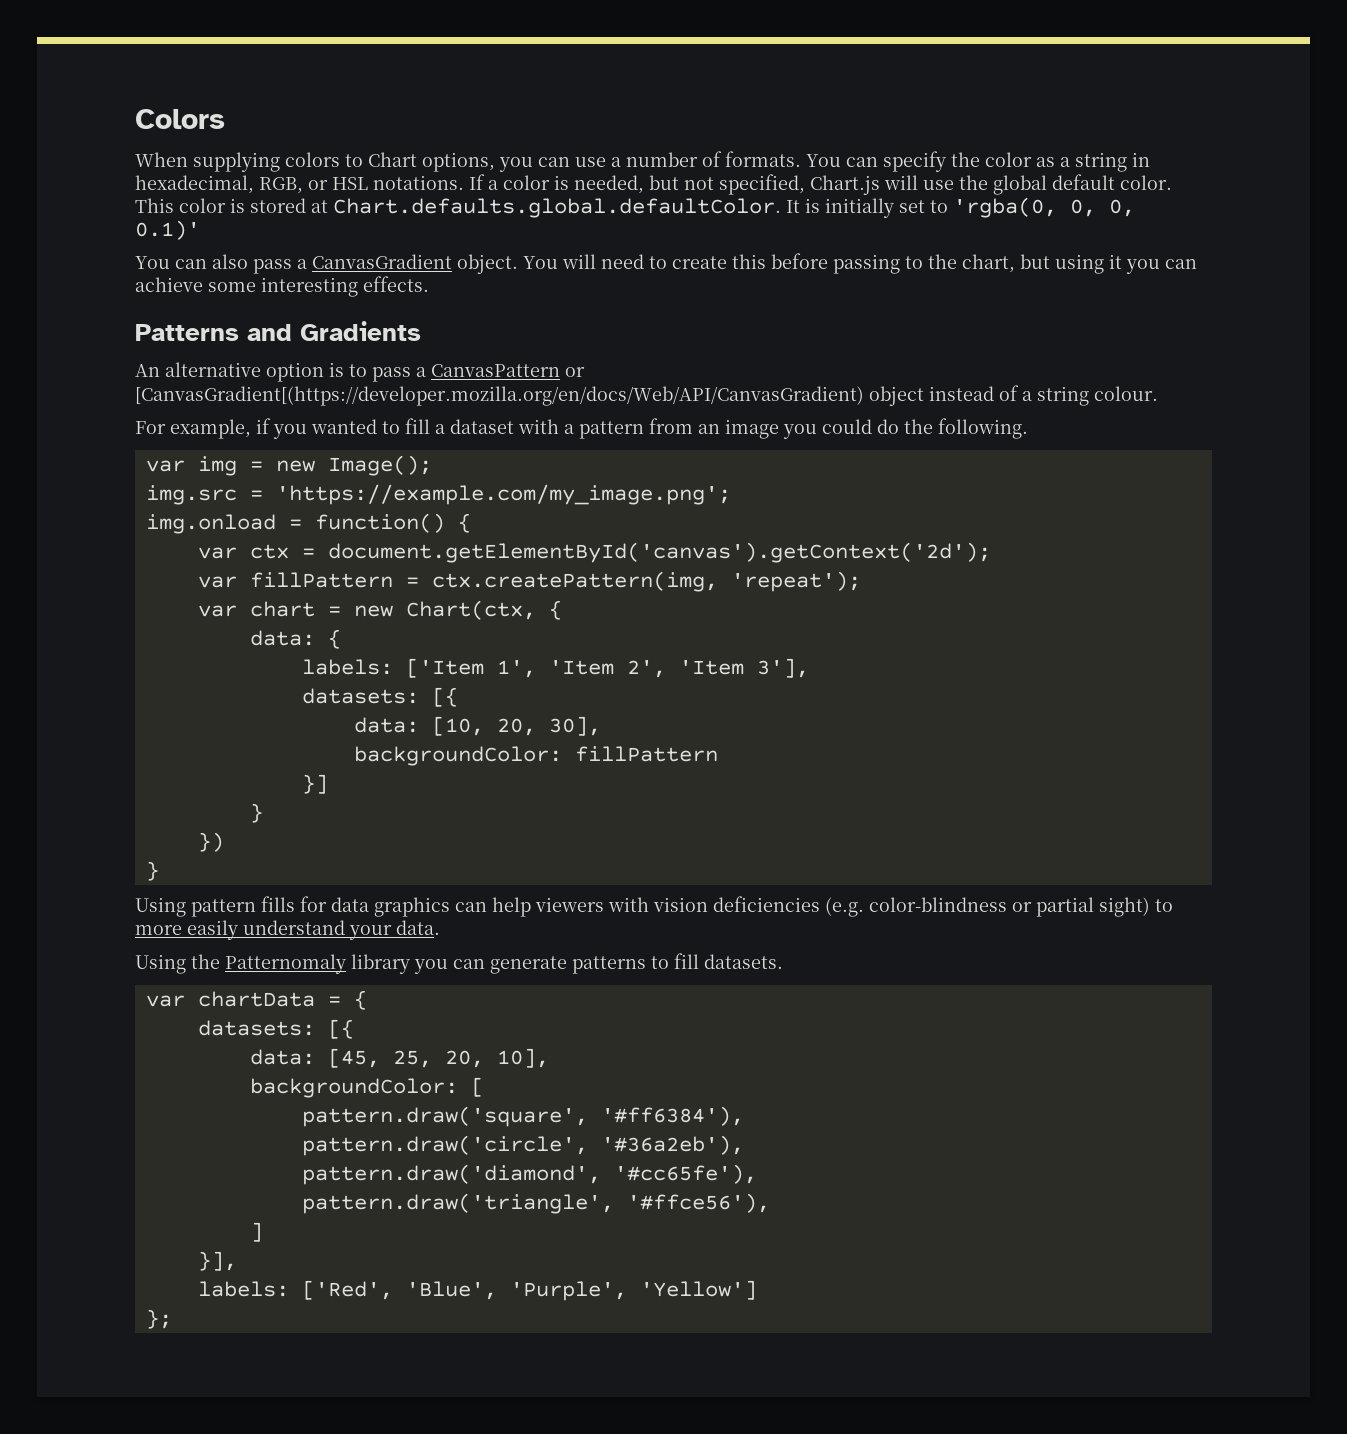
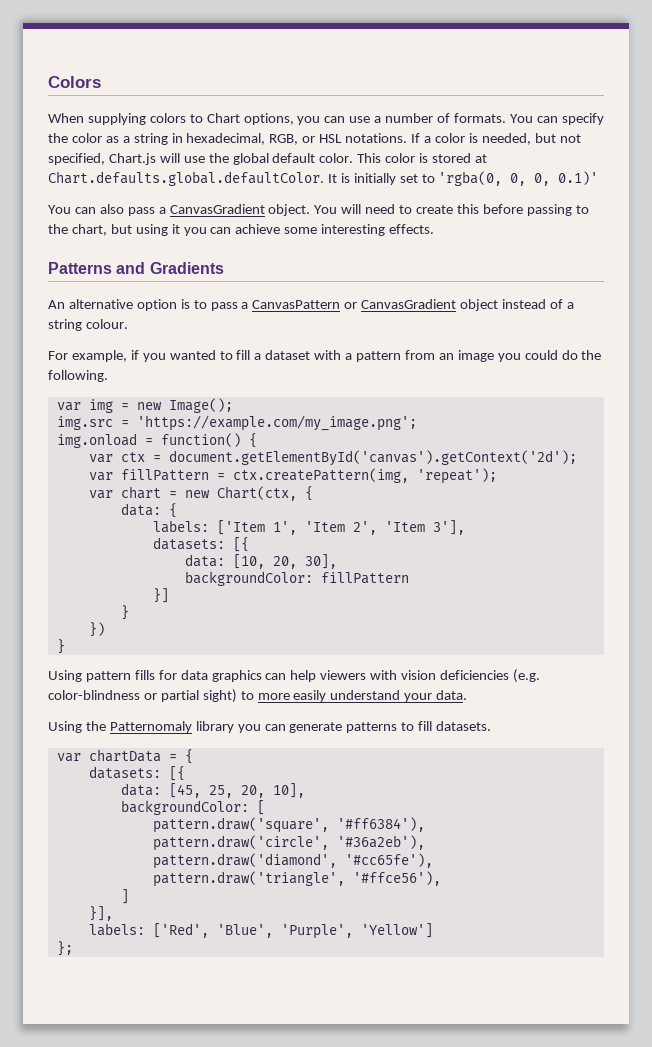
[135,386,864,406] [CanvasGradient[(https://developer.mozilla.org/en/docs/Web/API/CanvasGradient) -> [361,299,457,309] CanvasGradient

